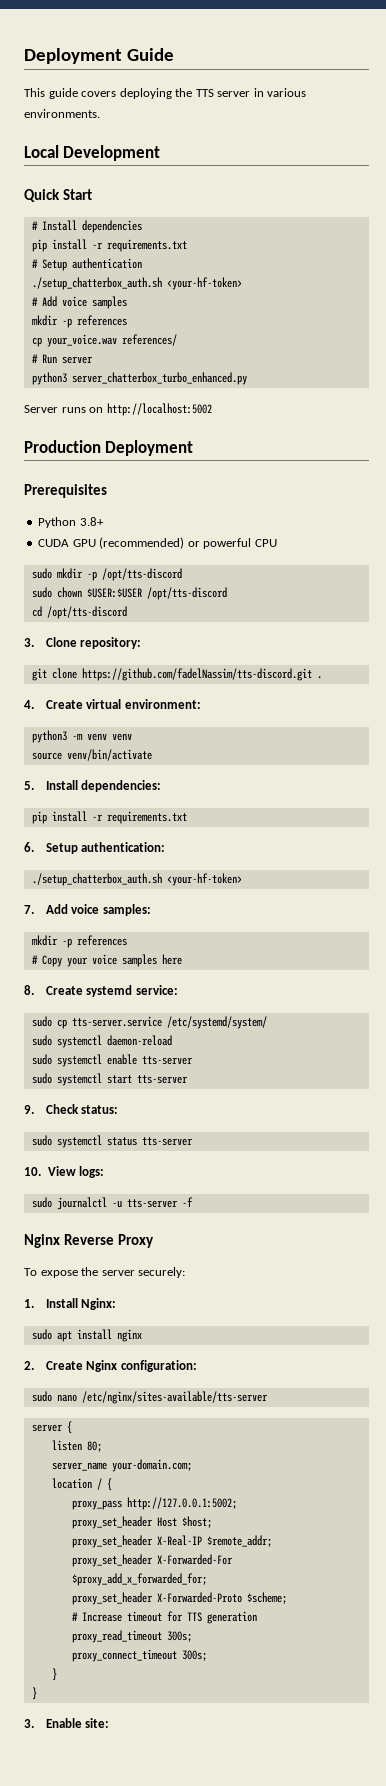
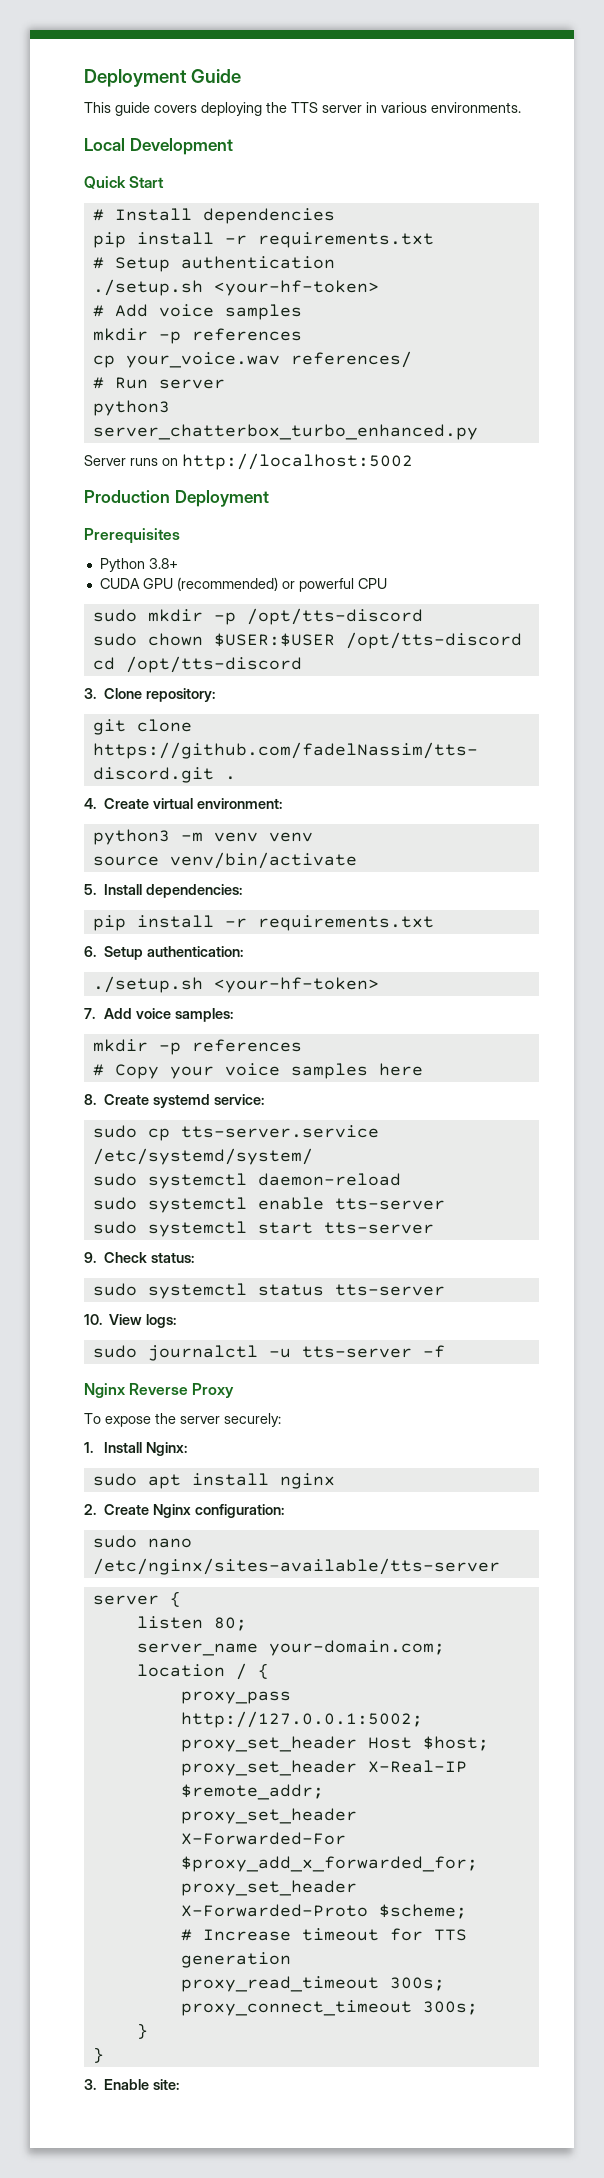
[31,277,162,290] ./setup_chatterbox_auth.sh -> [92,279,203,296] ./setup.sh
[31,873,162,886] ./setup_chatterbox_auth.sh -> [92,976,203,993] ./setup.sh

